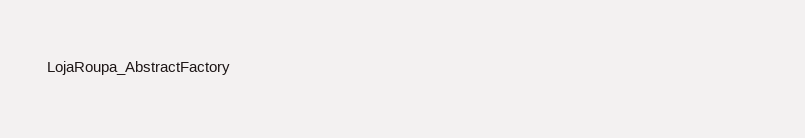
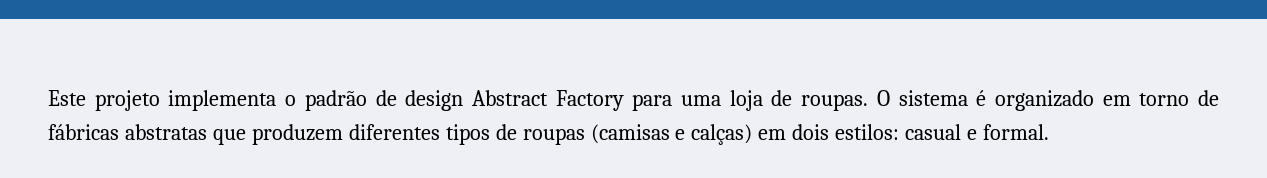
[47,61,230,75] LojaRoupa_AbstractFactory -> [48,90,1220,111] [48,124,1050,145] Este projeto implementa o padrão de design Abstract Factory para uma loja de roupas. O sistema é organizado em torno de fábricas abstratas que produzem diferentes tipos de roupas (camisas e calças) em dois estilos: casual e formal.

